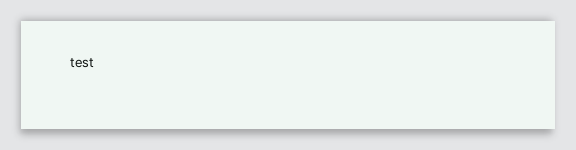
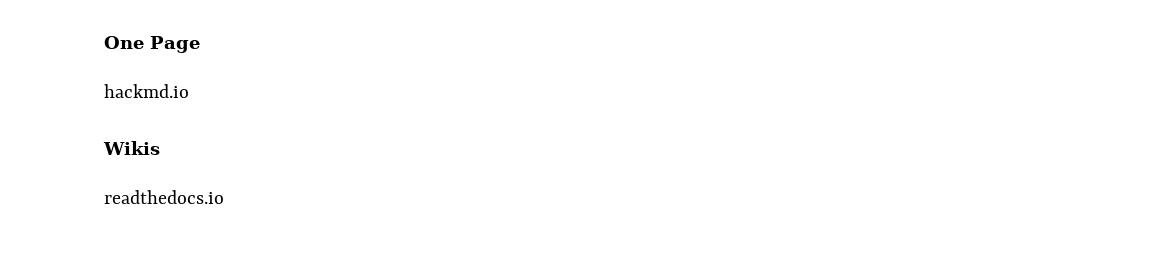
[70,58,94,68] test -> [104,36,200,53] [104,84,189,98] [103,141,160,155] [104,190,224,204] One Page // hackmd.io // Wikis // readthedocs.io

